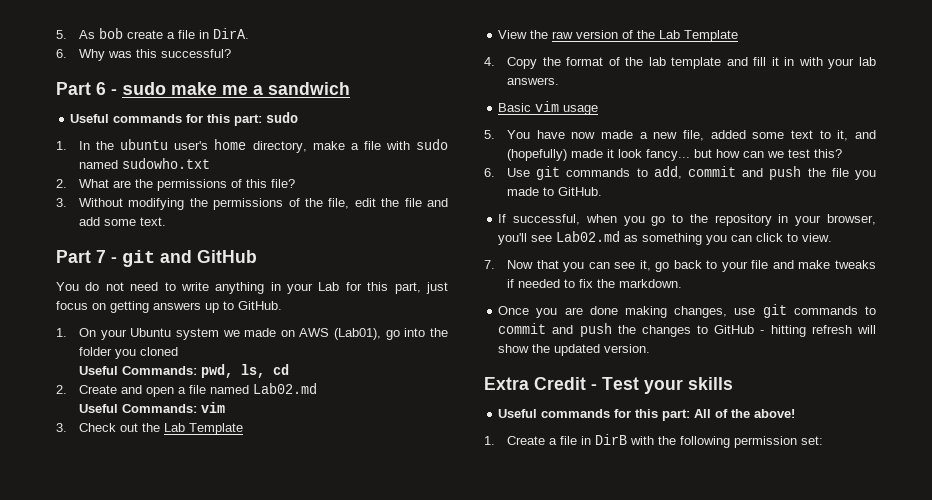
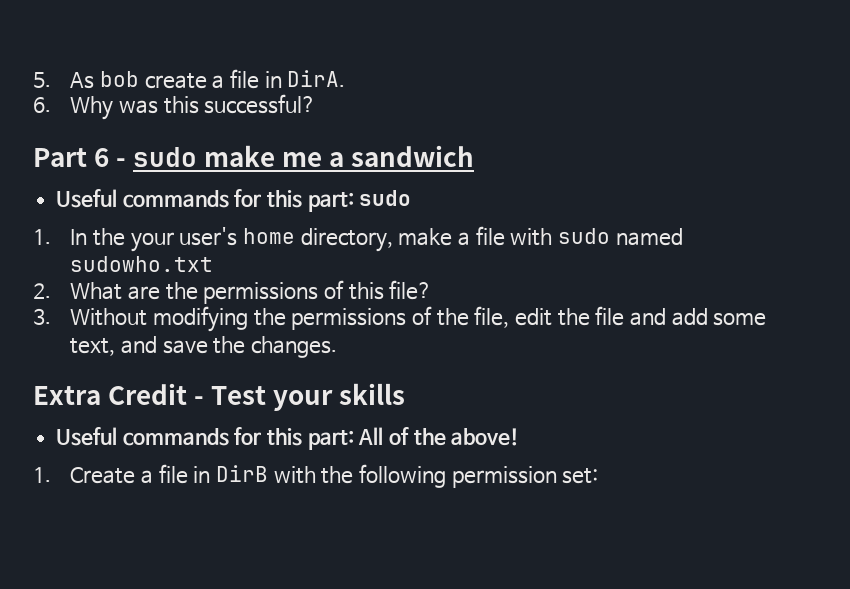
[120,139,169,150] ubuntu -> [130,232,174,252] your
[140,217,167,226] [56,250,257,267] [56,282,448,294] [56,301,282,313] [56,328,448,340] [79,347,179,359] [79,364,290,378] [56,383,318,397] [79,402,226,413] [56,423,244,435] [498,30,739,42] [484,57,876,69] [507,77,560,85] [498,101,599,115] [484,130,876,141] [507,149,843,161] [484,166,877,180] [507,187,603,196] [498,214,876,226] [498,231,833,245] [484,260,876,272] [507,279,683,288] [498,304,876,318] [498,323,876,337] [498,344,651,356] text. // Part 7 - git and GitHub // You do not need to write anything in your Lab for this part, just focus on getting answers up to GitHub. // 1. On your Ubuntu system we made on AWS (Lab01), go into the folder you cloned // Useful Commands: pwd, ls, cd // 2. Create and open a file named Lab02.md // Useful Commands: vim // 3. Check out the Lab Template // View the raw version of the Lab Template // 4. Copy the format of the lab template and fill it in with your lab answers. // Basic vim usage // 5. You have now made a new file, added some text to it, and (hopefully) made it look fancy... but how can we test this? // 6. Use git commands to add, commit and push the file you made to GitHub. // If successful, when you go to the repository in your browser, you'll see Lab02.md as something you can click to view. // 7. Now that you can see it, go back to your file and make tweaks if needed to fix the markdown. // Once you are done making changes, use git commands to commit and push the changes to GitHub - hitting refresh will show the updated version. -> [70,336,338,358] text, and save the changes.

